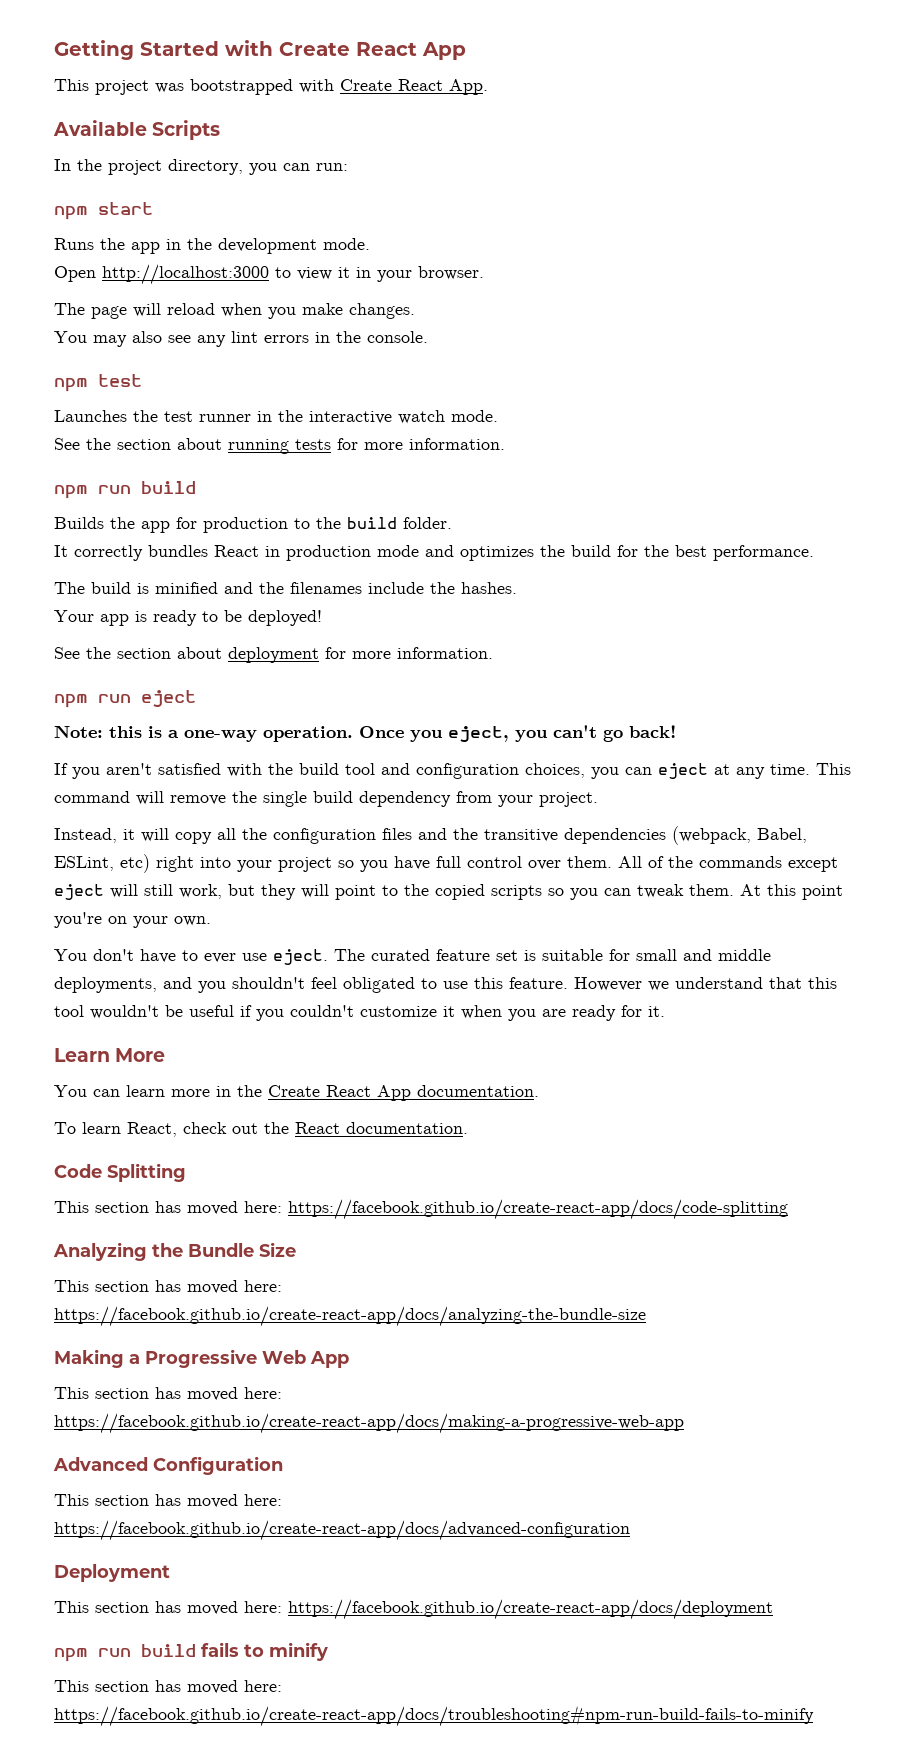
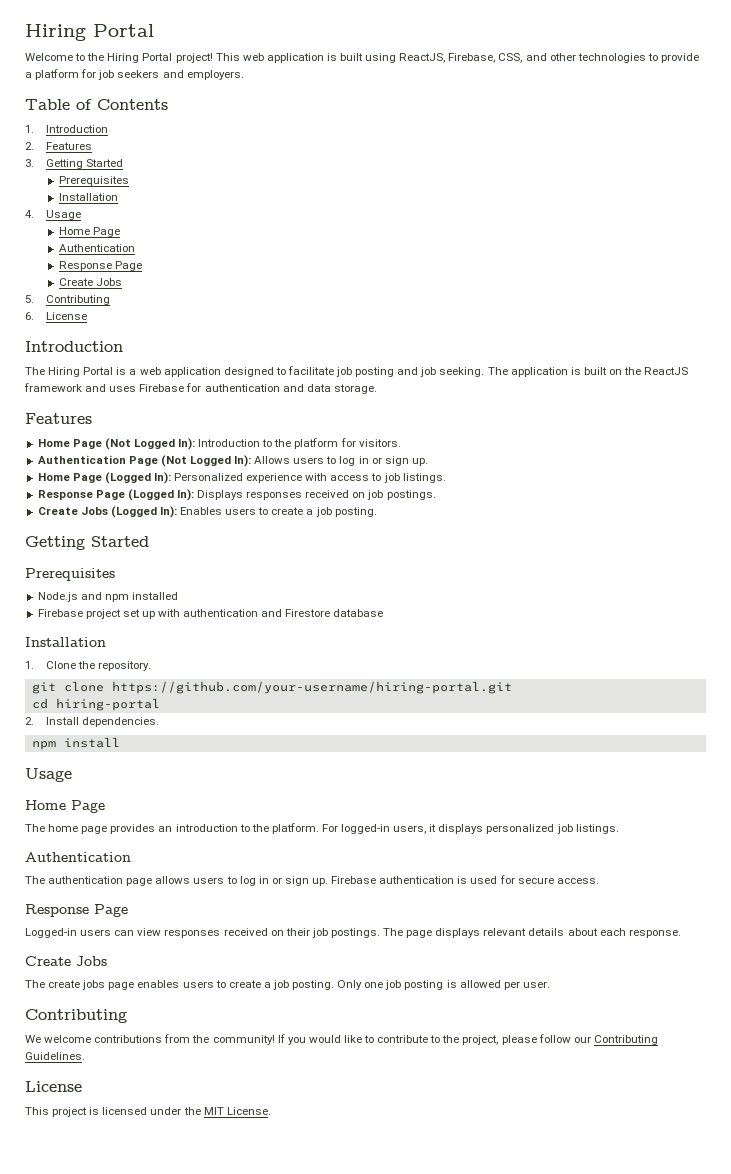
[54,40,466,60] [54,79,488,95] [53,120,221,140] [54,159,348,175] [54,202,153,220] [54,238,370,254] [54,264,484,285] [54,303,415,319] [54,331,428,347] [54,374,142,392] [54,410,498,424] [54,438,505,454] [54,481,196,499] [54,517,452,533] [54,545,814,561] [54,582,517,594] [54,610,322,626] [54,647,493,663] [54,690,196,708] [54,725,676,742] [54,763,851,779] [54,791,598,807] [54,826,807,845] [54,854,838,873] [54,884,843,900] [54,912,211,928] [54,949,771,965] [54,977,837,993] [54,1005,665,1021] [54,1048,166,1062] [54,1085,539,1101] [54,1122,468,1137] [54,1163,186,1182] [54,1199,788,1220] [53,1242,296,1261] [54,1280,282,1294] [54,1306,646,1327] [54,1349,349,1368] [54,1387,282,1401] [54,1413,684,1434] [53,1456,283,1475] [54,1494,282,1508] [54,1520,630,1541] [54,1564,170,1582] [54,1599,773,1620] [54,1642,328,1662] [54,1680,282,1694] [54,1705,814,1727] Getting Started with Create React App // This project was bootstrapped with Create React App. // Available Scripts // In the project directory, you can run: // npm start // Runs the app in the development mode. // Open http://localhost:3000 to view it in your browser. // The page will reload when you make changes. // You may also see any lint errors in the console. // npm test // Launches the test runner in the interactive watch mode. // See the section about running tests for more information. // npm run build // Builds the app for production to the build folder. // It correctly bundles React in production mode and optimizes the build for the best performance. // The build is minified and the filenames include the hashes. // Your app is ready to be deployed! // See the section about deployment for more information. // npm run eject // Note: this is a one-way operation. Once you eject, you can't go back! // If you aren't satisfied with the build tool and configuration choices, you can eject at any time. This command will remove the single build dependency from your project. // Instead, it will copy all the configuration files and the transitive dependencies (webpack, Babel, ESLint, etc) right into your project so you have full control over them. All of the commands except eject will still work, but they will point to the copied scripts so you can tweak them. At this point you're on your own. // You don't have to ever use eject. The curated feature set is suitable for small and middle deployments, and you shouldn't feel obligated to use this feature. However we understand that this tool wouldn't be useful if you couldn't customize it when you are ready for it. // Learn More // You can learn more in the Create React App documentation. // To learn React, check out the React documentation. // Code Splitting // This section has moved here: https://facebook.github.io/create-react-app/docs/code-splitting // Analyzing the Bundle Size // This section has moved here: https://facebook.github.io/create-react-app/docs/analyzing-the-bundle-size // Making a Progressive Web App // This section has moved here: https://facebook.github.io/create-react-app/docs/making-a-progressive-web-app // Advanced Configuration // This section has moved here: https://facebook.github.io/create-react-app/docs/advanced-configuration // Deployment // This section has moved here: https://facebook.github.io/create-react-app/docs/deployment // npm run build fails to minify // This section has moved here: https://facebook.github.io/create-react-app/docs/troubleshooting#npm-run-build-fails-to-minify -> [25,24,154,41] [25,53,699,63] [25,69,244,80] [25,99,168,110] [25,125,109,133] [25,142,93,150] [25,159,124,169] [58,176,129,186] [58,193,118,201] [25,210,82,220] [58,227,120,237] [58,244,135,252] [58,261,142,271] [58,278,122,286] [25,295,111,305] [25,312,88,320] [25,341,123,352] [25,366,689,377] [24,383,377,394] [25,413,92,424] [37,438,401,450] [37,455,428,467] [37,472,446,484] [37,489,436,501] [37,506,377,518] [25,536,149,550] [25,568,115,581] [37,592,178,602] [37,609,384,619] [25,637,106,647] [25,661,152,671] [31,681,512,694] [31,698,160,711] [25,717,160,727] [31,737,120,750] [25,768,72,782] [25,800,105,813] [25,823,619,834] [25,852,131,862] [25,875,599,886] [25,904,128,917] [25,928,681,938] [25,956,107,966] [25,980,550,990] [25,1009,127,1023] [25,1034,658,1045] [25,1052,85,1060] [25,1081,82,1092] [25,1107,271,1117] Hiring Portal // Welcome to the Hiring Portal project! This web application is built using ReactJS, Firebase, CSS, and other technologies to provide a platform for job seekers and employers. // Table of Contents // 1. Introduction // 2. Features // 3. Getting Started // Prerequisites // Installation // 4. Usage // Home Page // Authentication // Response Page // Create Jobs // 5. Contributing // 6. License // Introduction // The Hiring Portal is a web application designed to facilitate job posting and job seeking. The application is built on the ReactJS framework and uses Firebase for authentication and data storage. // Features // Home Page (Not Logged In): Introduction to the platform for visitors. // Authentication Page (Not Logged In): Allows users to log in or sign up. // Home Page (Logged In): Personalized experience with access to job listings. // Response Page (Logged In): Displays responses received on job postings. // Create Jobs (Logged In): Enables users to create a job posting. // Getting Started // Prerequisites // Node.js and npm installed // Firebase project set up with authentication and Firestore database // Installation // 1. Clone the repository. // git clone https://github.com/your-username/hiring-portal.git // cd hiring-portal // 2. Install dependencies. // npm install // Usage // Home Page // The home page provides an introduction to the platform. For logged-in users, it displays personalized job listings. // Authentication // The authentication page allows users to log in or sign up. Firebase authentication is used for secure access. // Response Page // Logged-in users can view responses received on their job postings. The page displays relevant details about each response. // Create Jobs // The create jobs page enables users to create a job posting. Only one job posting is allowed per user. // Contributing // We welcome contributions from the community! If you would like to contribute to the project, please follow our Contributing Guidelines. // License // This project is licensed under the MIT License.

